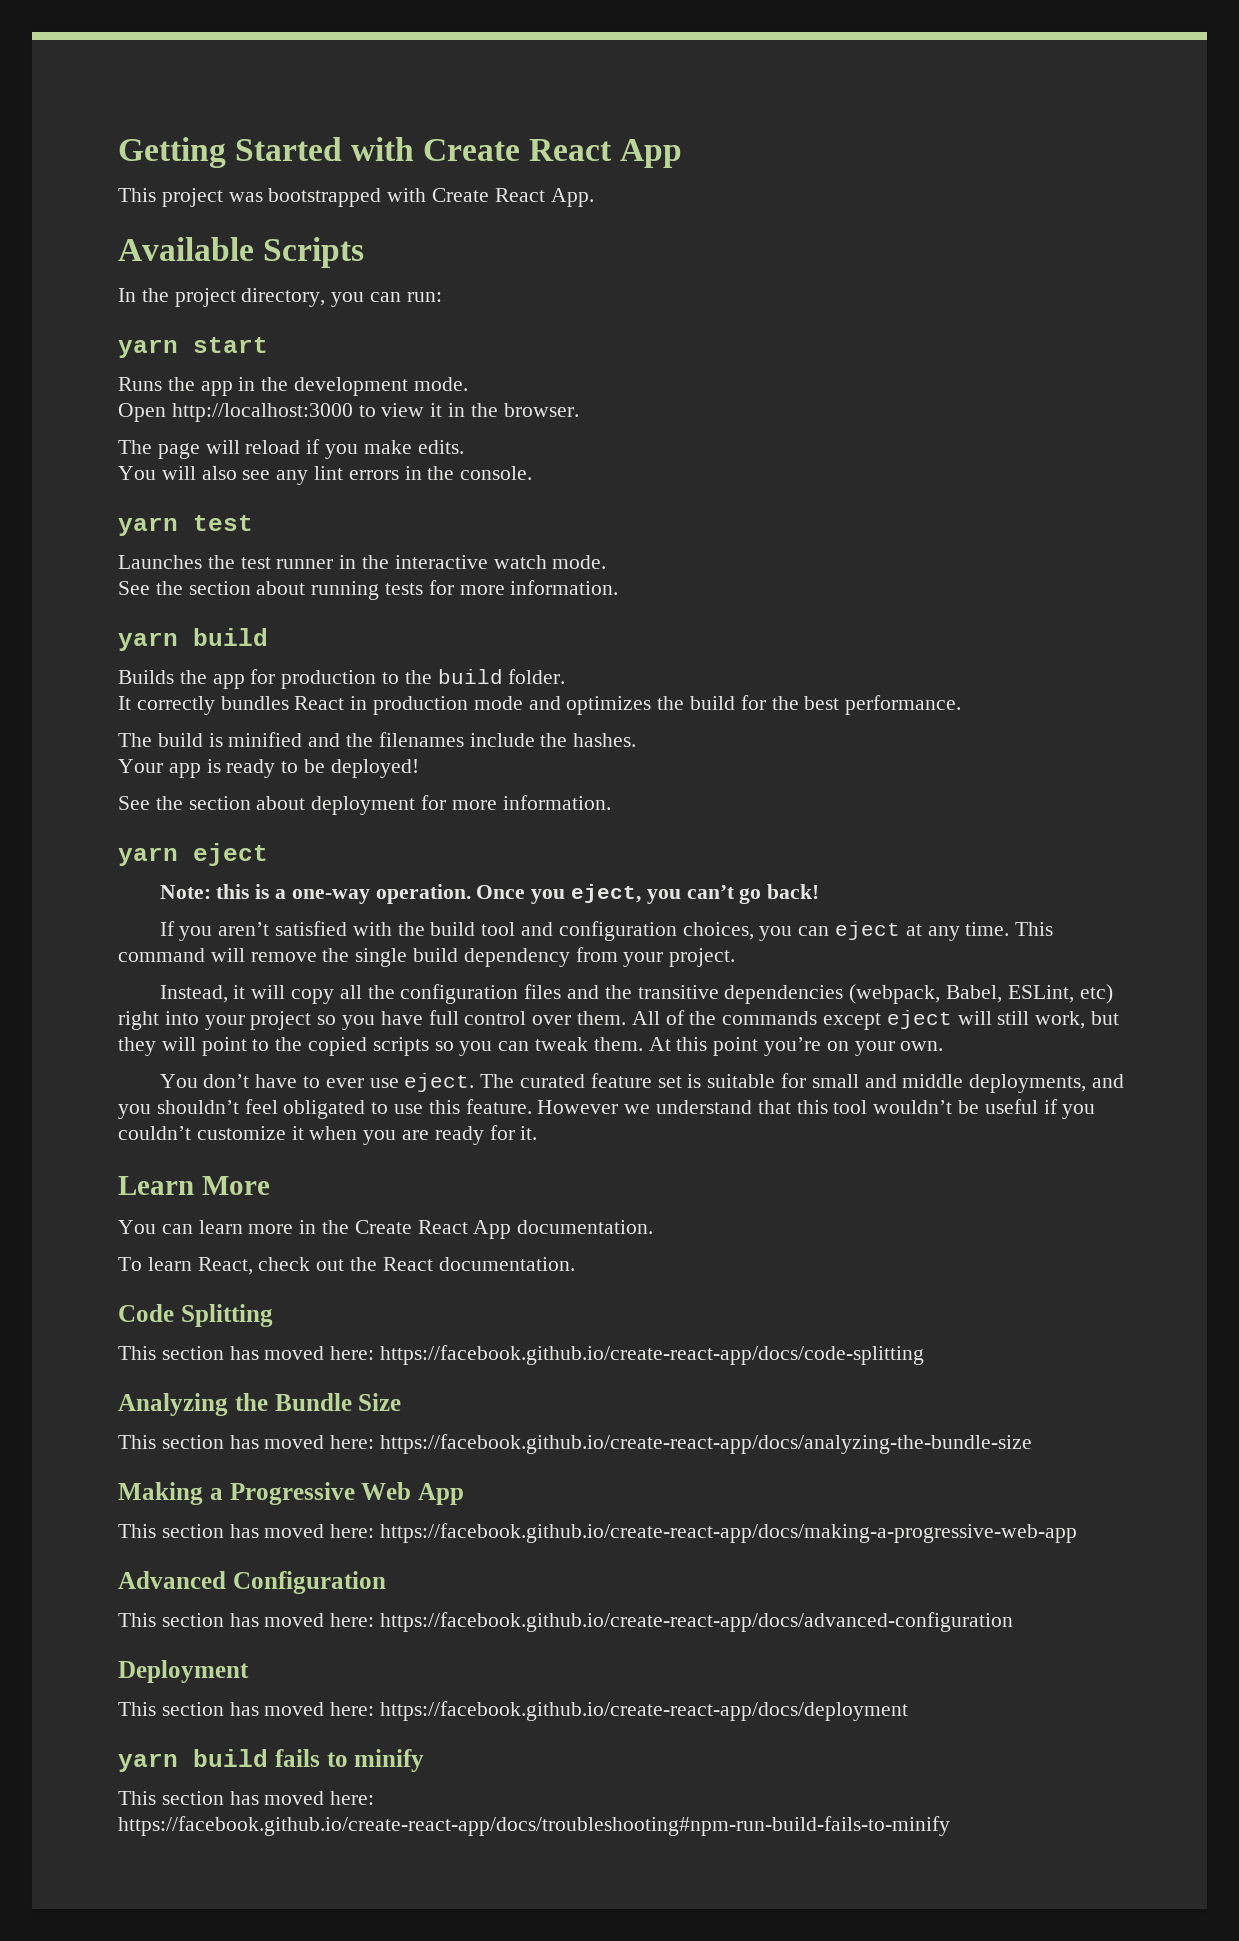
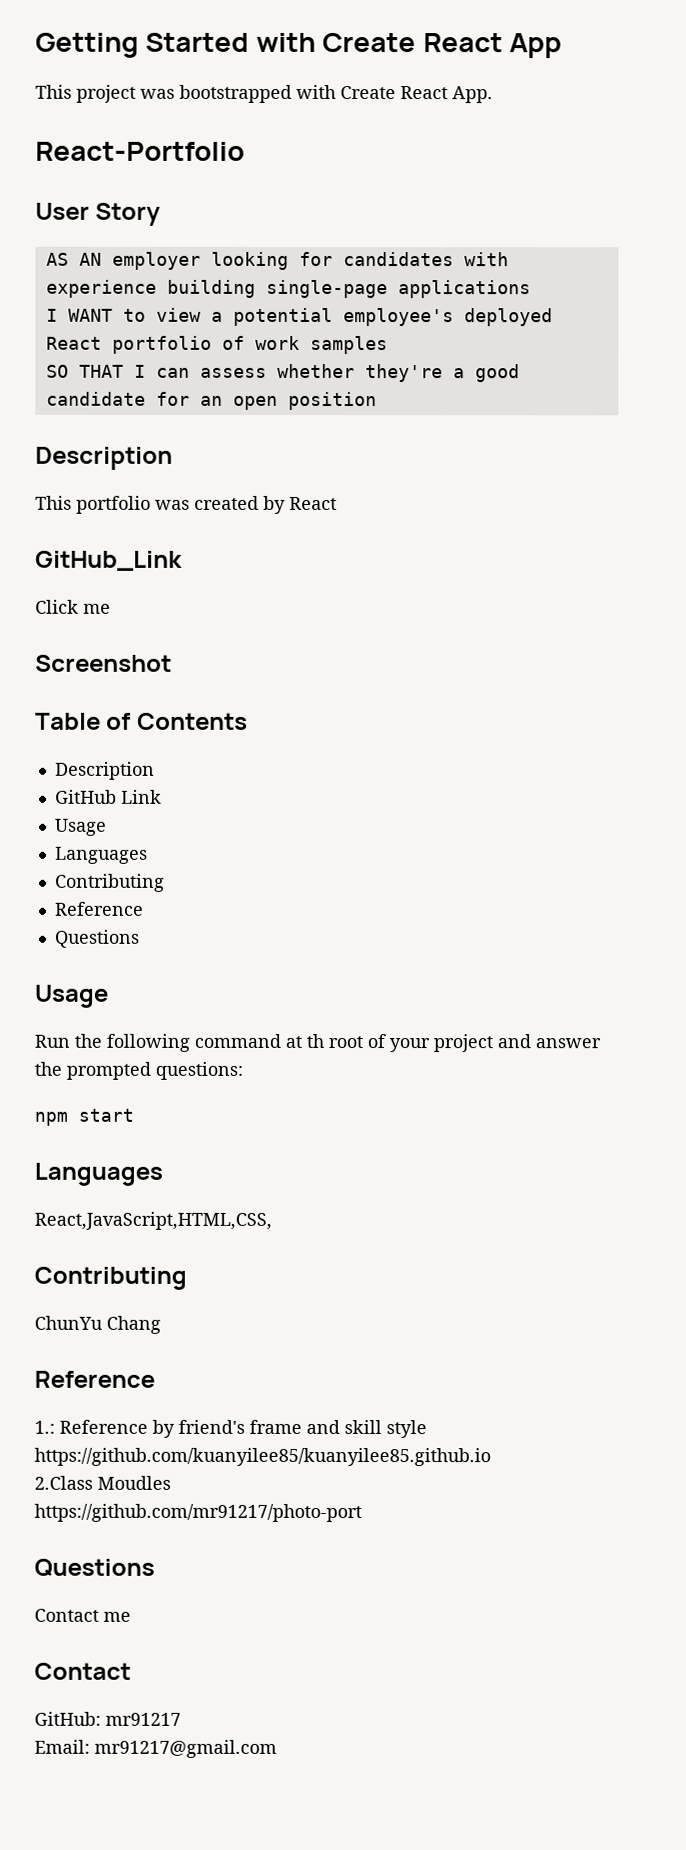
[118,237,365,268] [118,288,442,307] [118,337,268,358] [118,377,468,396] [118,403,579,422] [118,439,464,459] [118,466,533,485] [118,515,253,536] [118,555,607,569] [118,580,619,600] [118,628,268,651] [118,669,566,689] [118,695,962,715] [118,732,637,747] [118,759,419,778] [118,795,611,815] [118,843,268,866] [159,884,820,904] [159,921,1054,941] [118,947,736,967] [159,984,1113,1004] [118,1010,1120,1030] [118,1037,944,1056] [159,1073,1125,1093] [118,1099,1096,1119] [118,1125,538,1145] [118,1176,270,1195] [118,1220,654,1239] [118,1257,575,1275] [118,1304,273,1327] [118,1345,925,1365] [118,1393,402,1416] [118,1434,1033,1454] [118,1482,464,1505] [118,1523,1078,1543] [118,1571,386,1594] [118,1612,1014,1632] [118,1660,249,1683] [118,1701,909,1721] [118,1749,425,1772] [118,1791,375,1805] [118,1816,950,1836] Available Scripts // In the project directory, you can run: // yarn start // Runs the app in the development mode. // Open http://localhost:3000 to view it in the browser. // The page will reload if you make edits. // You will also see any lint errors in the console. // yarn test // Launches the test runner in the interactive watch mode. // See the section about running tests for more information. // yarn build // Builds the app for production to the build folder. // It correctly bundles React in production mode and optimizes the build for the best performance. // The build is minified and the filenames include the hashes. // Your app is ready to be deployed! // See the section about deployment for more information. // yarn eject // Note: this is a one-way operation. Once you eject, you can’t go back! // If you aren’t satisfied with the build tool and configuration choices, you can eject at any time. This command will remove the single build dependency from your project. // Instead, it will copy all the configuration files and the transitive dependencies (webpack, Babel, ESLint, etc) right into your project so you have full control over them. All of the commands except eject will still work, but they will point to the copied scripts so you can tweak them. At this point you’re on your own. // You don’t have to ever use eject. The curated feature set is suitable for small and middle deployments, and you shouldn’t feel obligated to use this feature. However we understand that this tool wouldn’t be useful if you couldn’t customize it when you are ready for it. // Learn More // You can learn more in the Create React App documentation. // To learn React, check out the React documentation. // Code Splitting // This section has moved here: https://facebook.github.io/create-react-app/docs/code-splitting // Analyzing the Bundle Size // This section has moved here: https://facebook.github.io/create-react-app/docs/analyzing-the-bundle-size // Making a Progressive Web App // This section has moved here: https://facebook.github.io/create-react-app/docs/making-a-progressive-web-app // Advanced Configuration // This section has moved here: https://facebook.github.io/create-react-app/docs/advanced-configuration // Deployment // This section has moved here: https://facebook.github.io/create-react-app/docs/deployment // yarn build fails to minify // This section has moved here: https://facebook.github.io/create-react-app/docs/troubleshooting#npm-run-build-fails-to-minify -> [35,141,245,161] [35,202,162,226] [45,251,509,270] [45,279,531,299] [45,307,553,327] [45,335,388,355] [45,363,520,383] [45,391,377,411] [35,446,173,470] [35,495,337,514] [35,550,183,571] [35,599,111,614] [35,654,172,672] [35,712,248,730] [54,761,155,780] [54,789,162,804] [54,818,107,836] [54,846,148,864] [54,873,165,892] [54,901,144,916] [53,929,139,948] [34,984,108,1008] [34,1033,601,1053] [34,1061,243,1080] [34,1108,134,1126] [34,1162,163,1186] [34,1211,272,1230] [34,1266,187,1290] [34,1315,161,1334] [34,1370,155,1388] [34,1419,427,1439] [34,1447,491,1467] [34,1475,171,1490] [34,1503,362,1523] [34,1558,155,1577] [34,1608,131,1622] [34,1662,131,1680] [34,1711,181,1726] [34,1739,277,1758] React-Portfolio // User Story // AS AN employer looking for candidates with experience building single-page applications // I WANT to view a potential employee's deployed React portfolio of work samples // SO THAT I can assess whether they're a good candidate for an open position // Description // This portfolio was created by React // GitHub_Link // Click me // Screenshot // Table of Contents // Description // GitHub Link // Usage // Languages // Contributing // Reference // Questions // Usage // Run the following command at th root of your project and answer the prompted questions: // npm start // Languages // React,JavaScript,HTML,CSS, // Contributing // ChunYu Chang // Reference // 1.: Reference by friend's frame and skill style https://github.com/kuanyilee85/kuanyilee85.github.io // 2.Class Moudles // https://github.com/mr91217/photo-port // Questions // Contact me // Contact // GitHub: mr91217 // Email: mr91217@gmail.com

